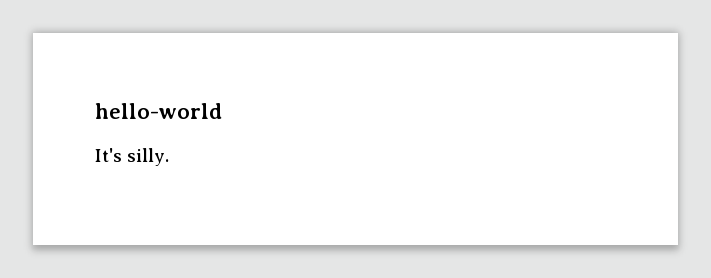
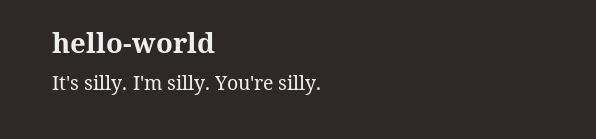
(170, 157) none -> [132,75,322,95] I'm silly. You're silly.

